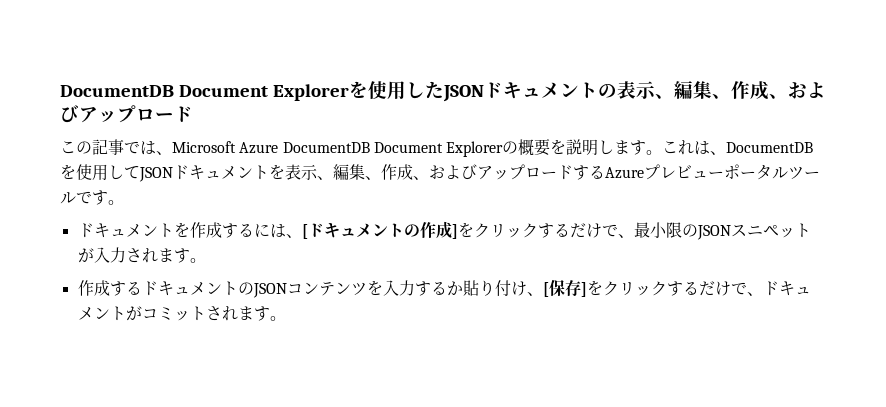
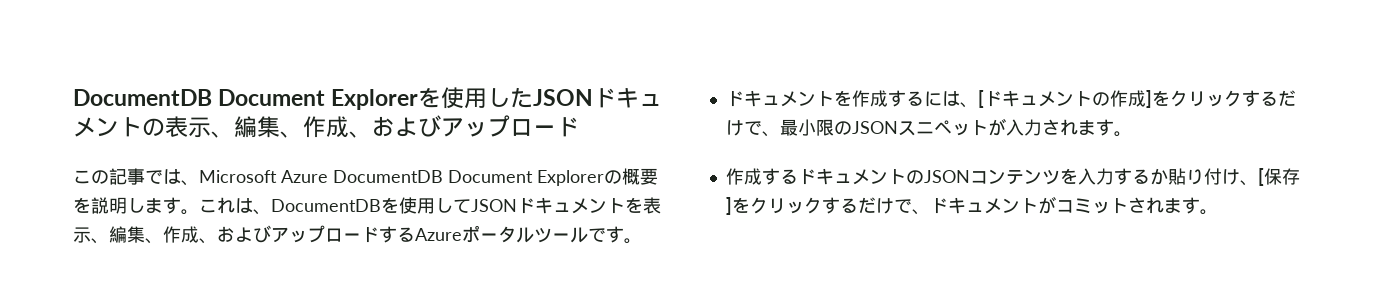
[644,164,724,180] プレビュー -> (462, 234) none

